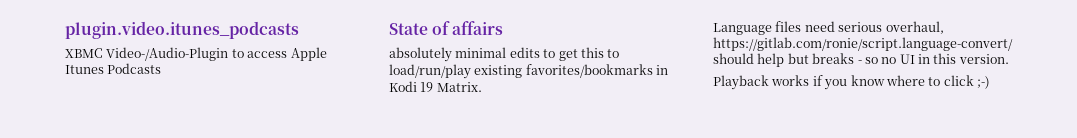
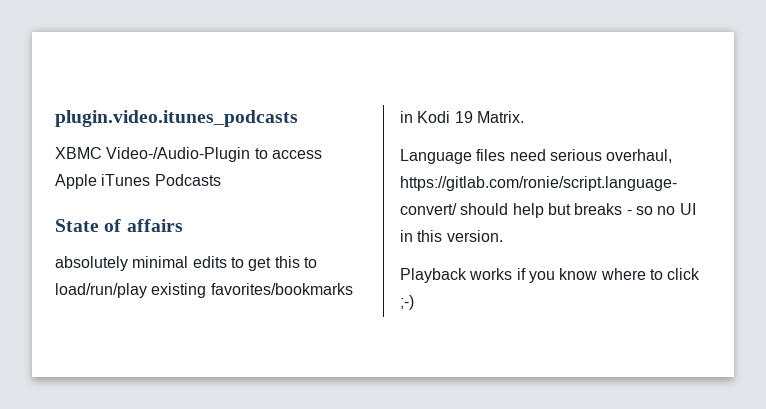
[65,65,104,74] Itunes -> [101,174,151,186] iTunes

